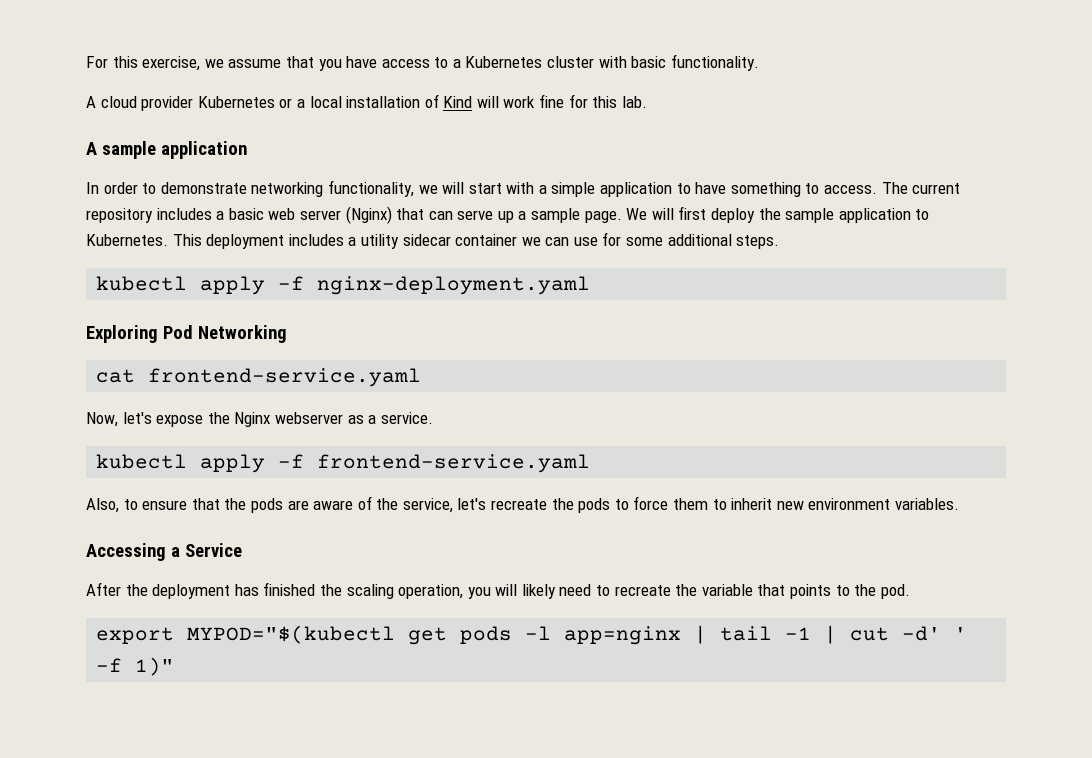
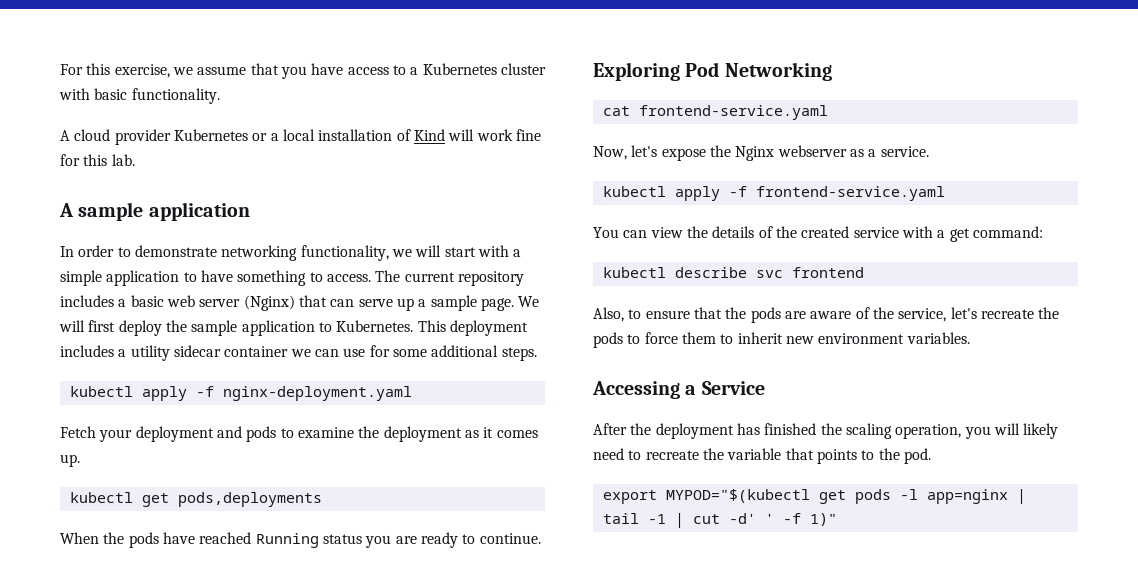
(591, 285) none -> [60,426,538,442] [60,454,80,467] [69,492,322,507] [60,532,541,548] // Fetch your deployment and pods to examine the deployment as it comes up. // kubectl get pods,deployments // When the pods have reached Running status you are ready to continue.
(591, 463) none -> [593,226,1043,242] [602,267,864,278] // You can view the details of the created service with a get command: // kubectl describe svc frontend

